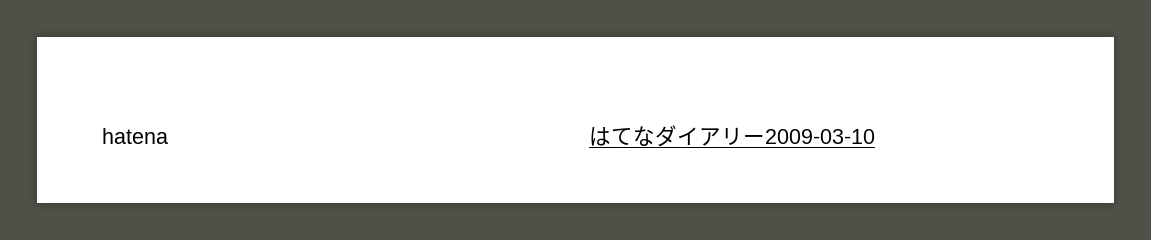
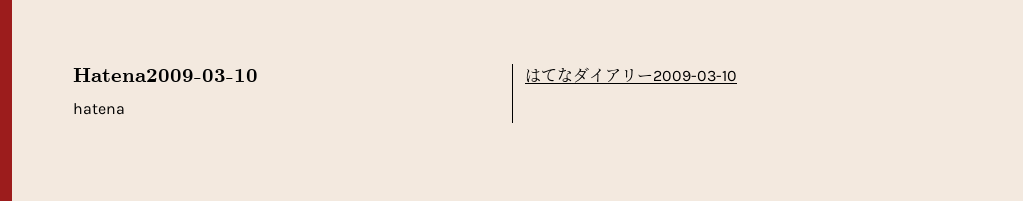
(102, 136) none -> [73,68,258,82] Hatena2009-03-10 //

